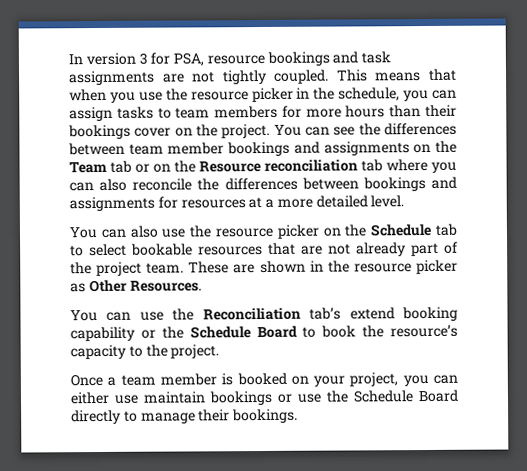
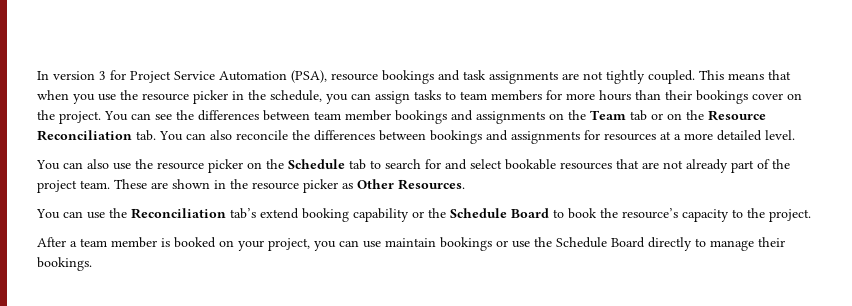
[173,52,205,67] PSA, -> [130,70,327,83] Project Service Automation (PSA),
[264,158,457,173] reconciliation tab where you -> [37,130,183,141] Reconciliation tab. You
(84, 251) none -> [385,159,467,170] search for and
[70,373,103,387] Once -> [37,237,66,247] After
[70,391,110,405] either -> (359, 243) none

